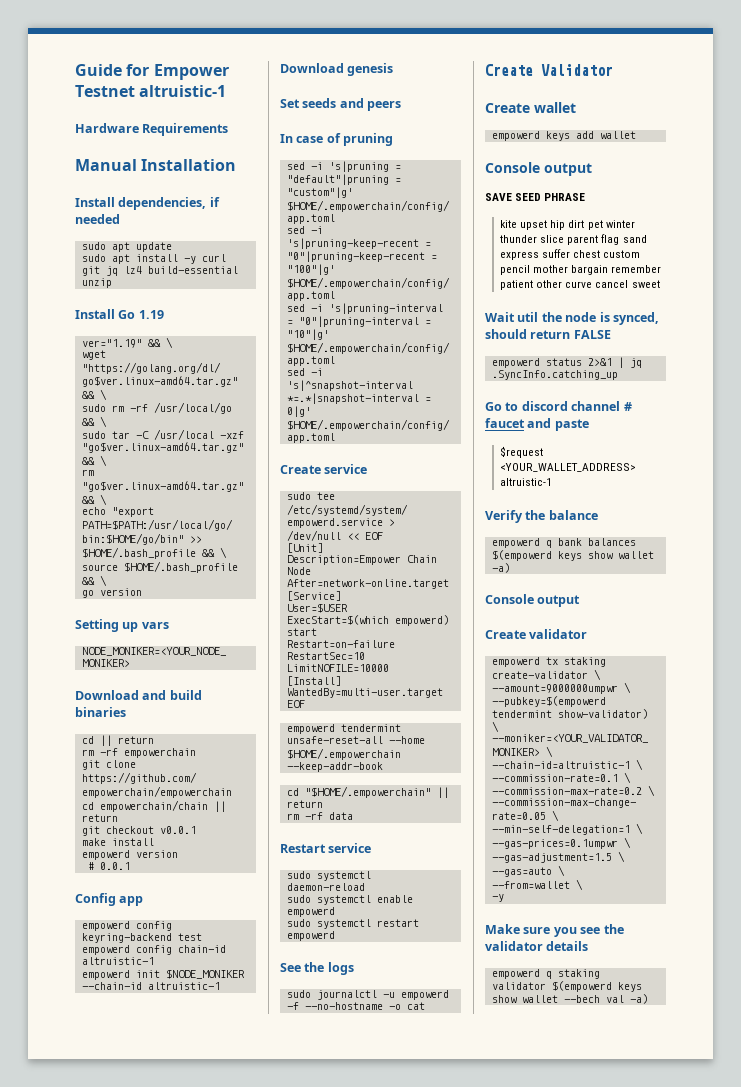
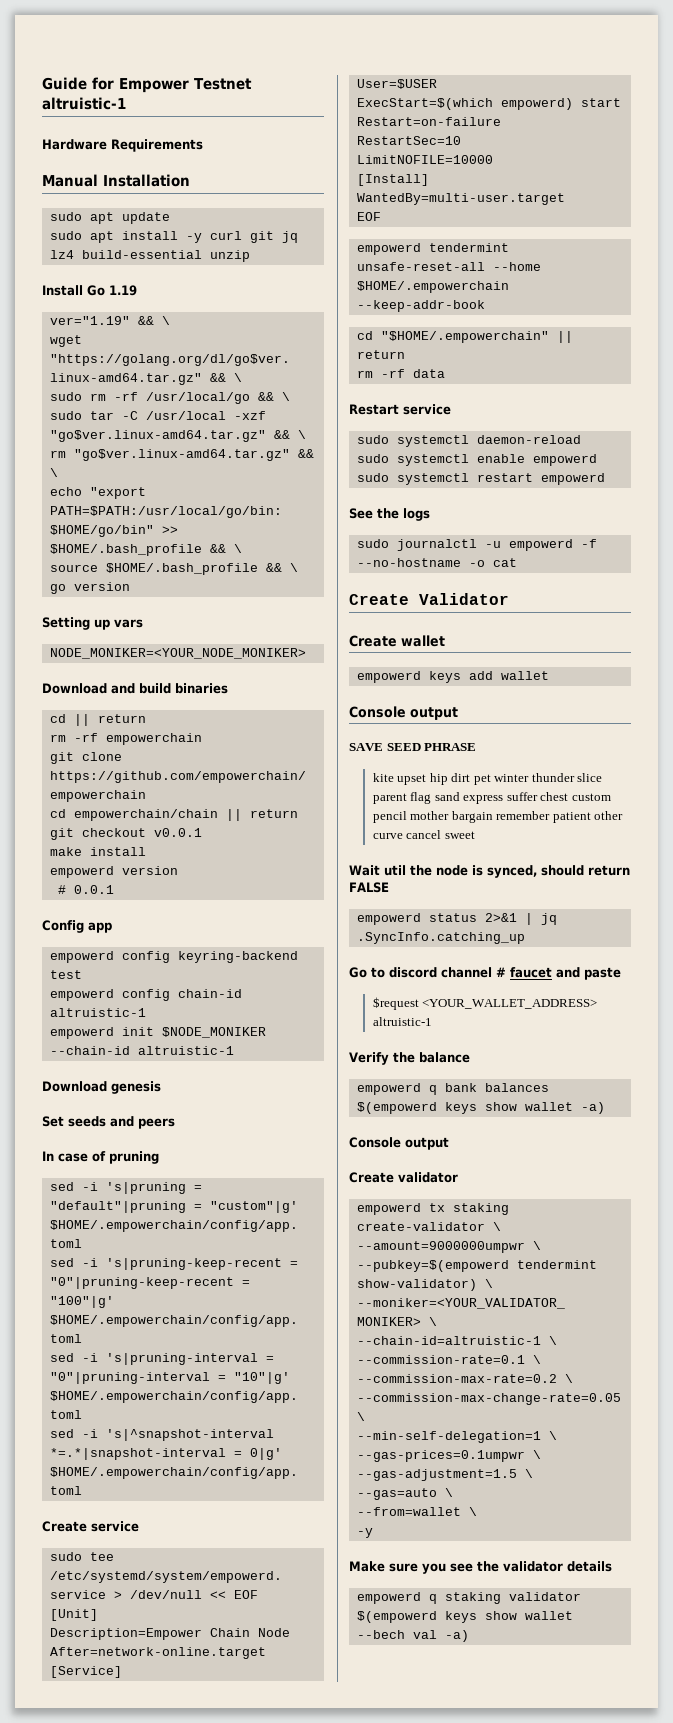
[75,197,220,210] [75,214,120,224] // Install dependencies, if needed -> (190, 180) none

